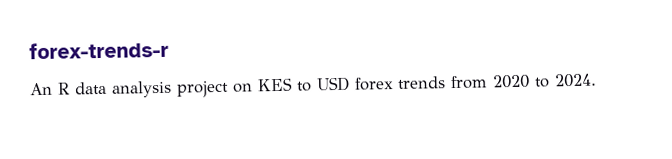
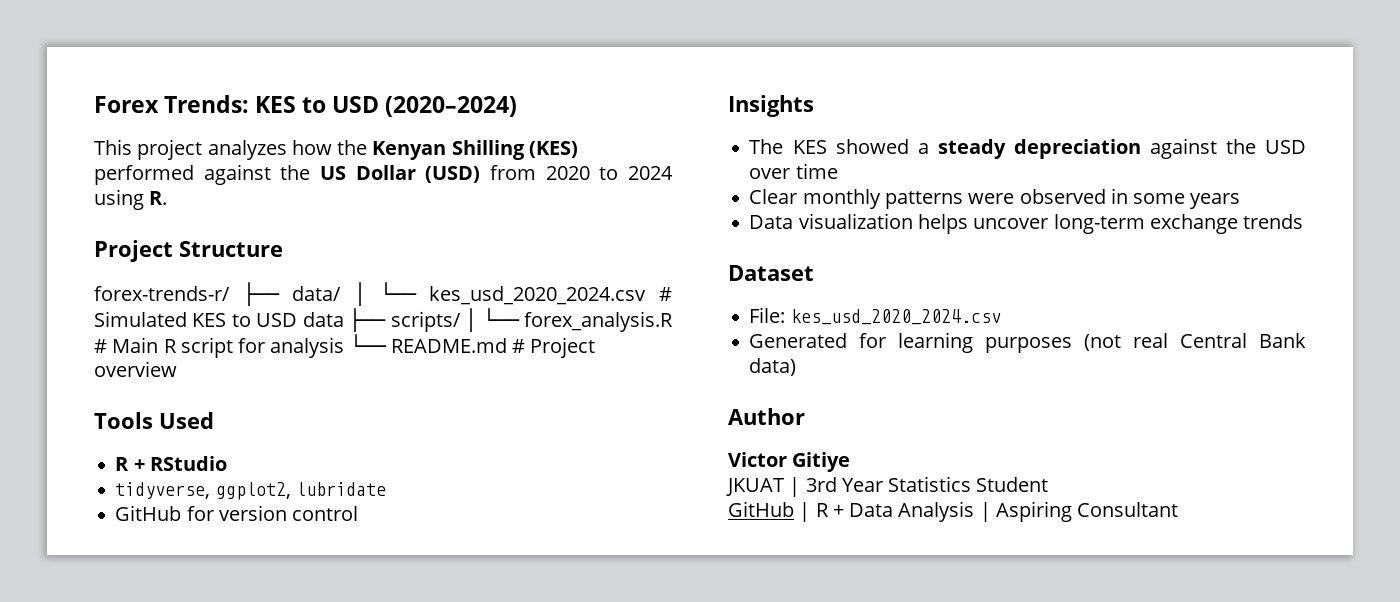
[29,40,169,60] [30,73,597,98] forex-trends-r // An R data analysis project on KES to USD forex trends from 2020 to 2024. -> [94,95,518,117] [94,139,578,160] [94,164,674,185] [94,189,168,210] [94,240,283,262] [94,282,672,306] [94,308,674,332] [94,334,596,358] [94,361,177,377] [94,412,214,429] [115,456,227,471] [115,482,386,500] [115,505,359,521] [728,95,814,117] [749,138,1306,159] [749,163,838,179] [749,188,1241,209] [749,213,1304,234] [728,265,814,281] [749,307,1001,325] [749,332,1306,353] [749,358,797,376] [728,408,805,425] [728,452,851,472] [726,476,1049,497] [728,501,1179,522] Forex Trends: KES to USD (2020–2024) // This project analyzes how the Kenyan Shilling (KES) performed against the US Dollar (USD) from 2020 to 2024 using R. // Project Structure // forex-trends-r/ ├── data/ │ └── kes_usd_2020_2024.csv # Simulated KES to USD data ├── scripts/ │ └── forex_analysis.R # Main R script for analysis └── README.md # Project overview // Tools Used // R + RStudio // tidyverse, ggplot2, lubridate // GitHub for version control // Insights // The KES showed a steady depreciation against the USD over time // Clear monthly patterns were observed in some years // Data visualization helps uncover long-term exchange trends // Dataset // File: kes_usd_2020_2024.csv // Generated for learning purposes (not real Central Bank data) // Author // Victor Gitiye // JKUAT | 3rd Year Statistics Student // GitHub | R + Data Analysis | Aspiring Consultant

